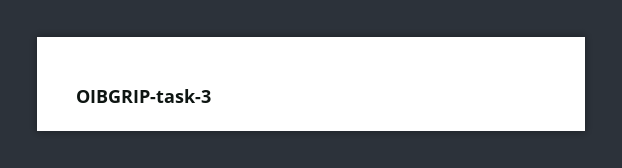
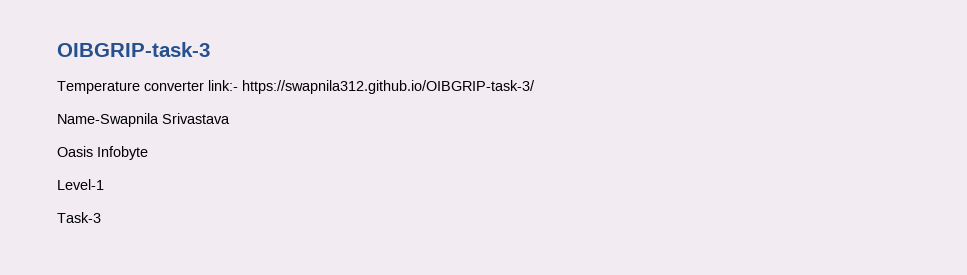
(211, 96) none -> [57,80,535,94] [57,113,230,127] [57,146,148,160] [57,179,104,190] [57,212,101,223] // Temperature converter link:- https://swapnila312.github.io/OIBGRIP-task-3/ // Name-Swapnila Srivastava // Oasis Infobyte // Level-1 // Task-3

